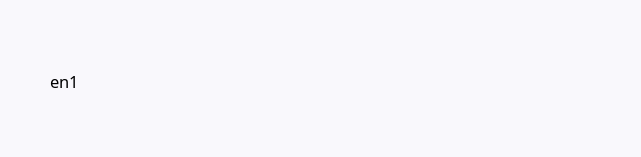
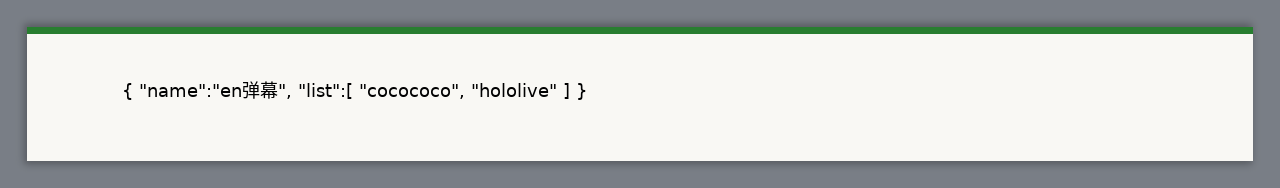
[50,76,78,88] en1 -> [122,81,587,100] { "name":"en弹幕", "list":[ "cocococo", "hololive" ] }

